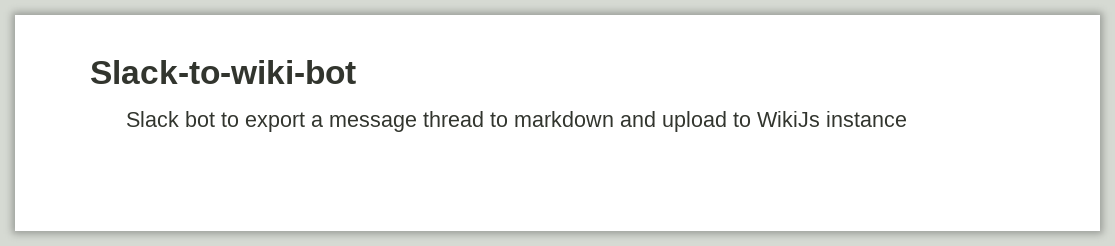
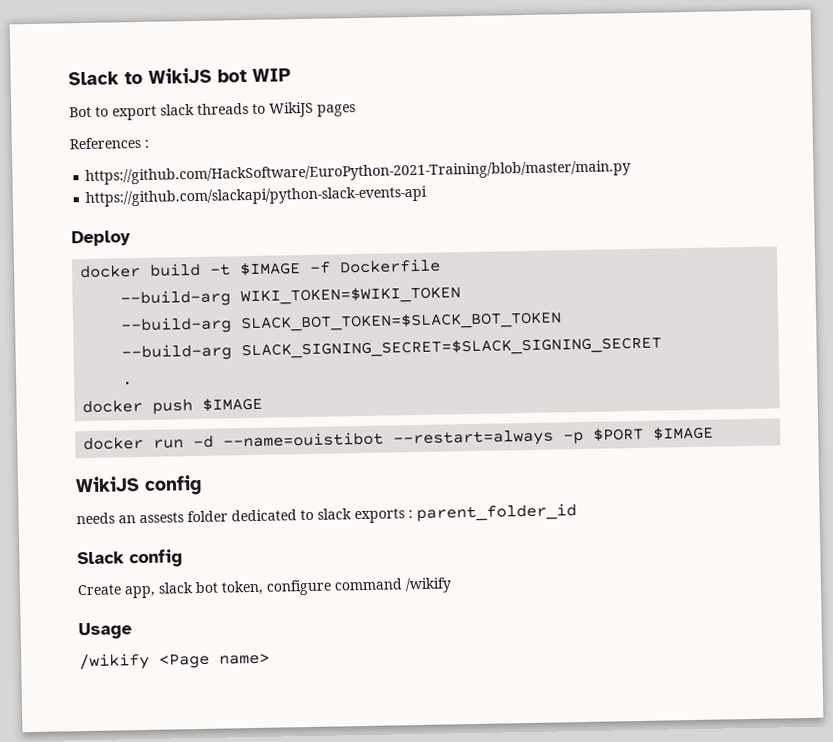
[90,60,356,84] [125,111,907,132] Slack-to-wiki-bot // Slack bot to export a message thread to markdown and upload to WikiJs instance -> [68,67,291,86] [69,101,356,121] [69,136,149,150] [85,160,632,185] [85,185,428,207] [71,230,131,247] [80,258,442,279] [120,286,462,308] [120,311,563,335] [121,336,663,362] [122,381,134,386] [82,397,264,415] [83,426,715,451] [75,474,202,496] [76,503,577,525] [77,549,183,568] [77,577,452,599] [78,622,132,640] [79,652,270,671] Slack to WikiJS bot WIP // Bot to export slack threads to WikiJS pages // References : // https://github.com/HackSoftware/EuroPython-2021-Training/blob/master/main.py // https://github.com/slackapi/python-slack-events-api // Deploy // docker build -t $IMAGE -f Dockerfile // --build-arg WIKI_TOKEN=$WIKI_TOKEN // --build-arg SLACK_BOT_TOKEN=$SLACK_BOT_TOKEN // --build-arg SLACK_SIGNING_SECRET=$SLACK_SIGNING_SECRET // . // docker push $IMAGE // docker run -d --name=ouistibot --restart=always -p $PORT $IMAGE // WikiJS config // needs an assests folder dedicated to slack exports : parent_folder_id // Slack config // Create app, slack bot token, configure command /wikify // Usage // /wikify <Page name>

